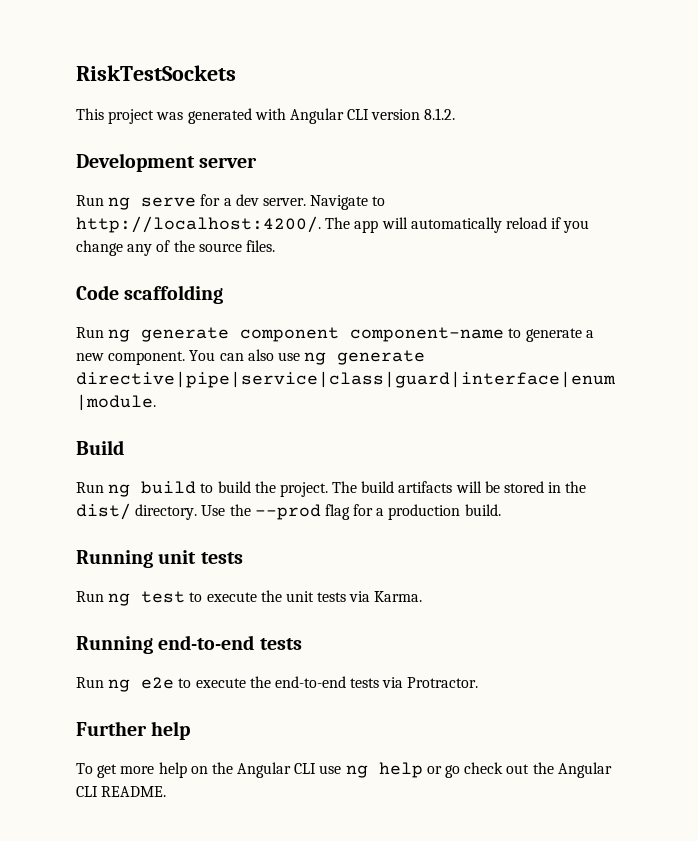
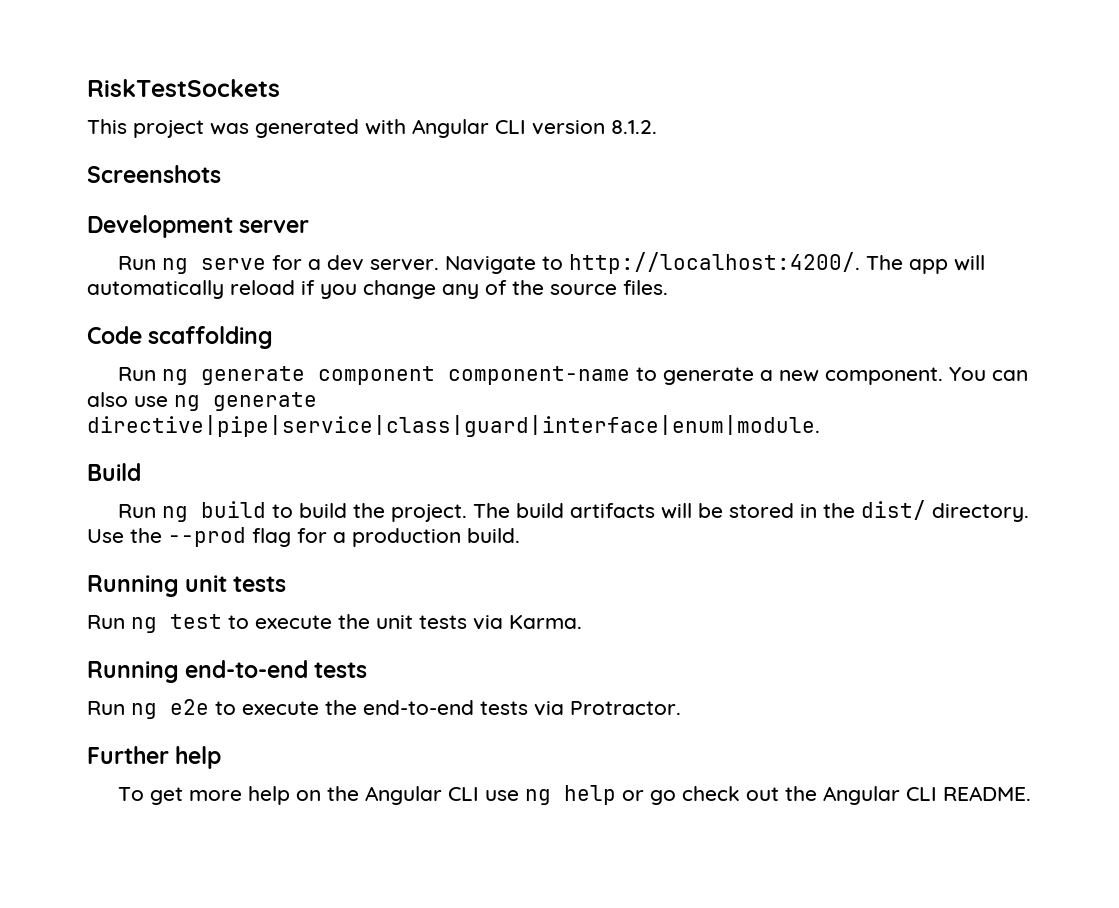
(456, 114) none -> [87,165,221,183] // Screenshots

